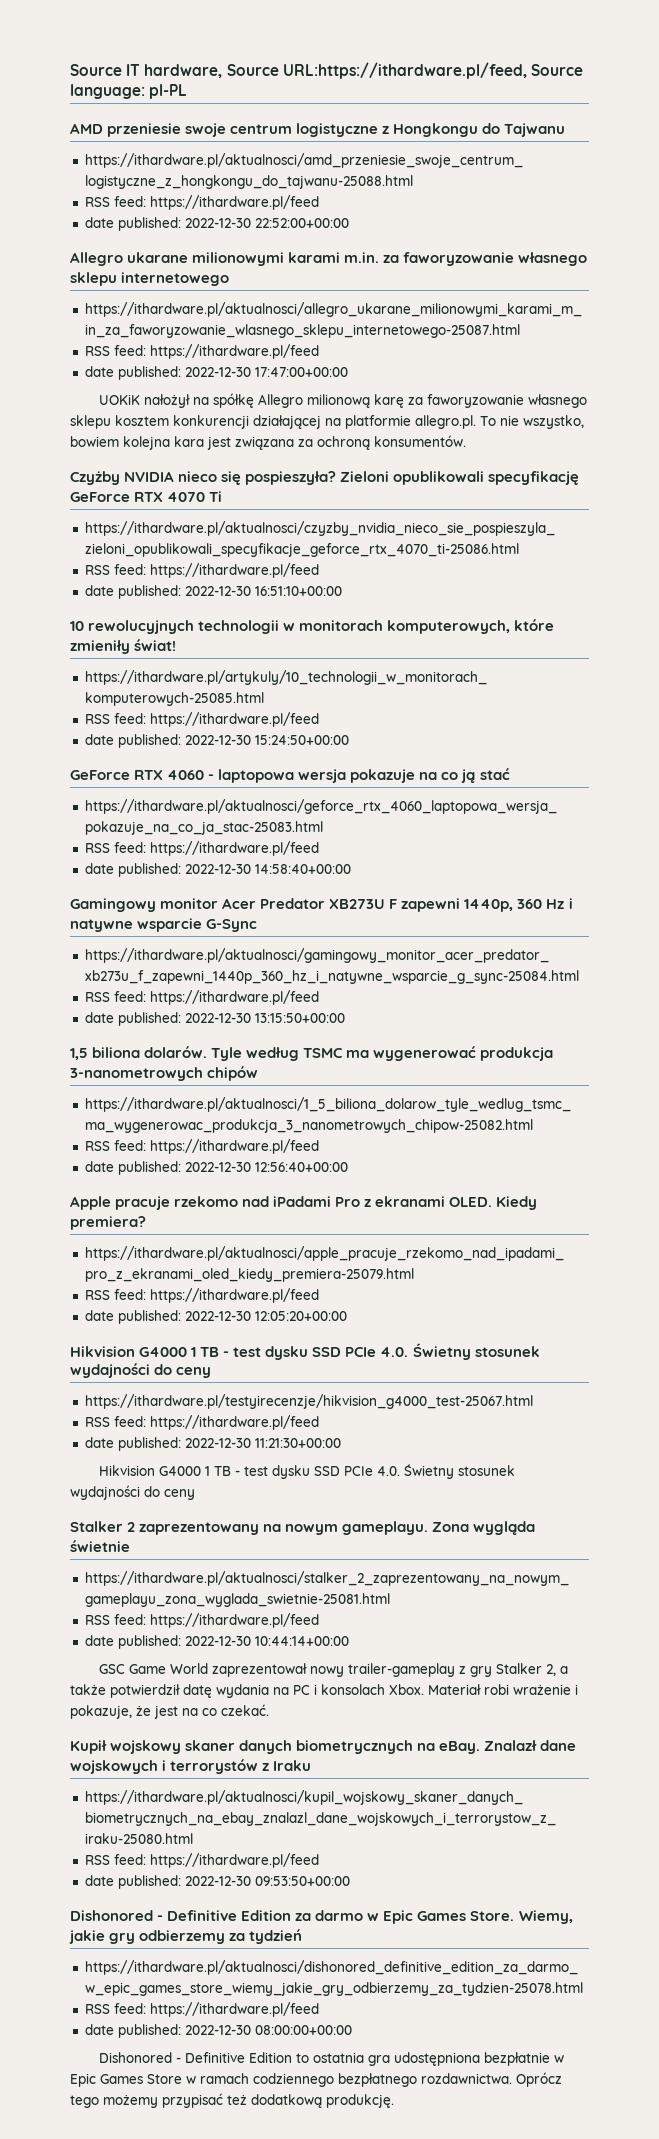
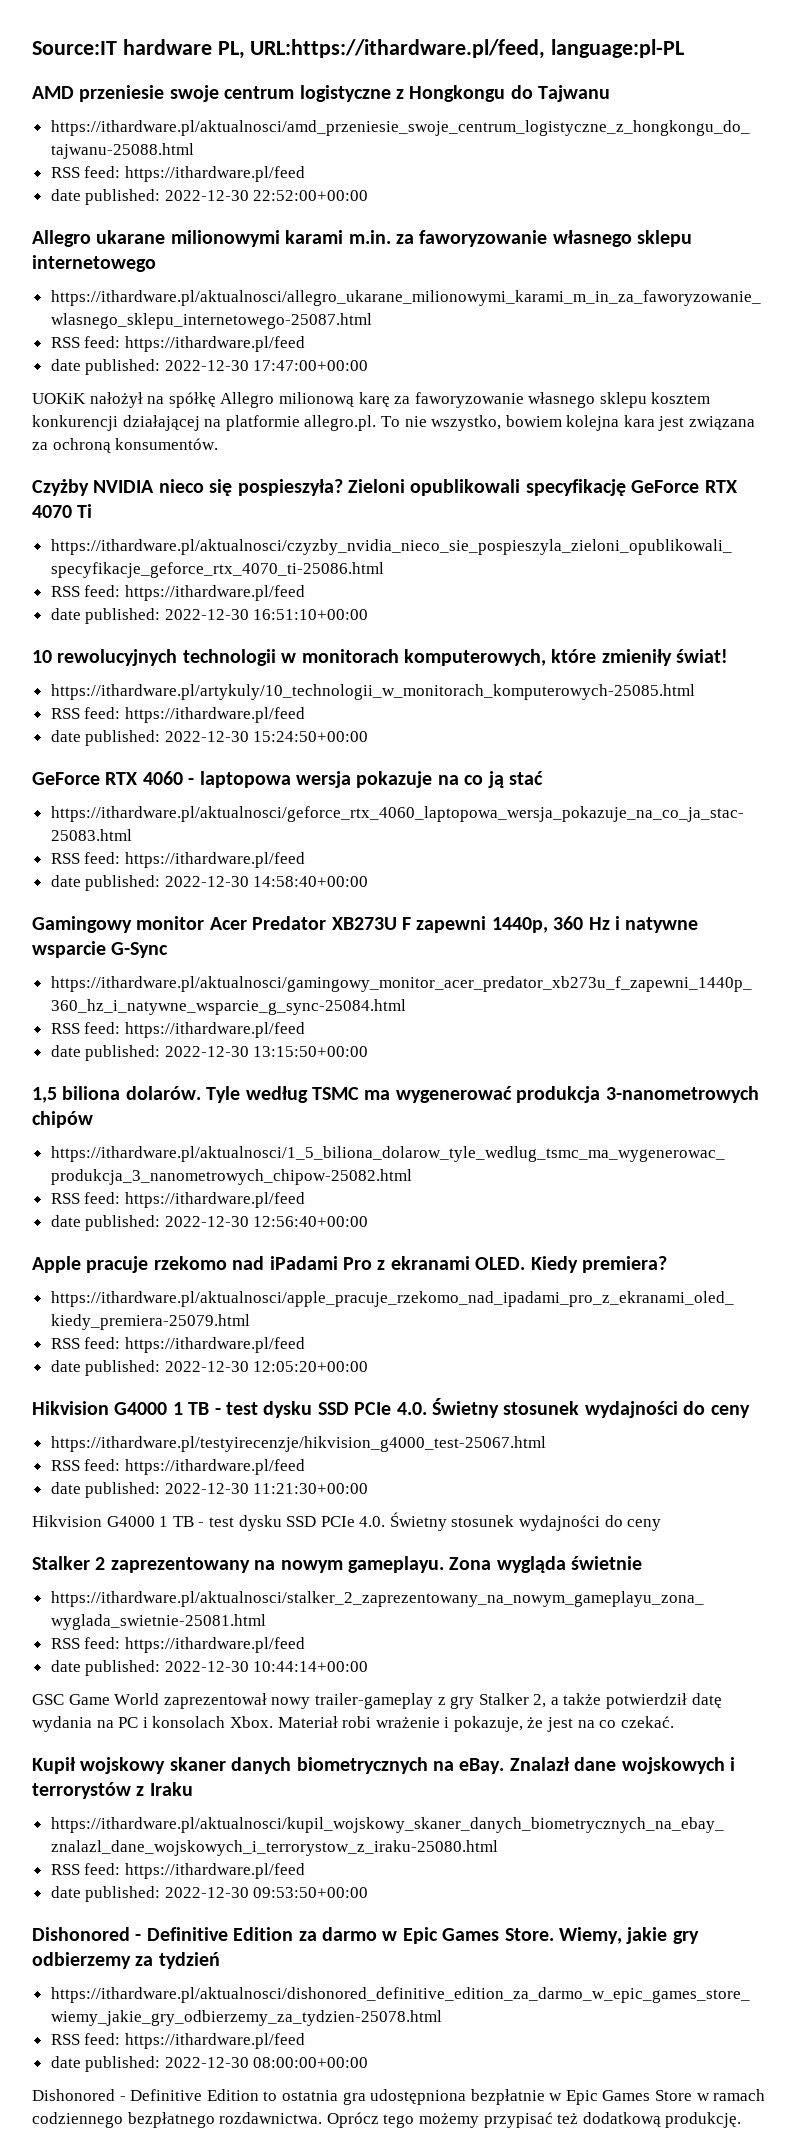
[70,62,583,79] [70,84,188,99] Source IT hardware, Source URL:https://ithardware.pl/feed, Source language: pl-PL -> [32,39,685,59] Source:IT hardware PL, URL:https://ithardware.pl/feed, language:pl-PL

